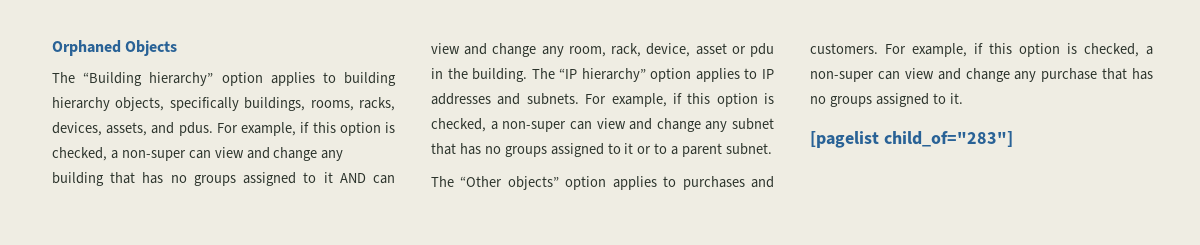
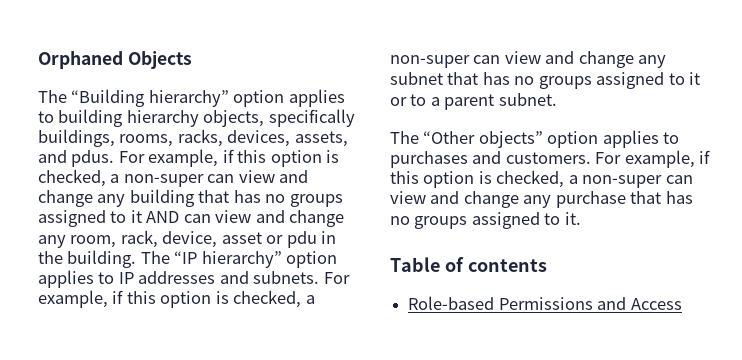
[810,131,1013,148] [pagelist child_of="283"] -> [390,257,547,272] [408,296,682,310] Table of contents // Role-based Permissions and Access

